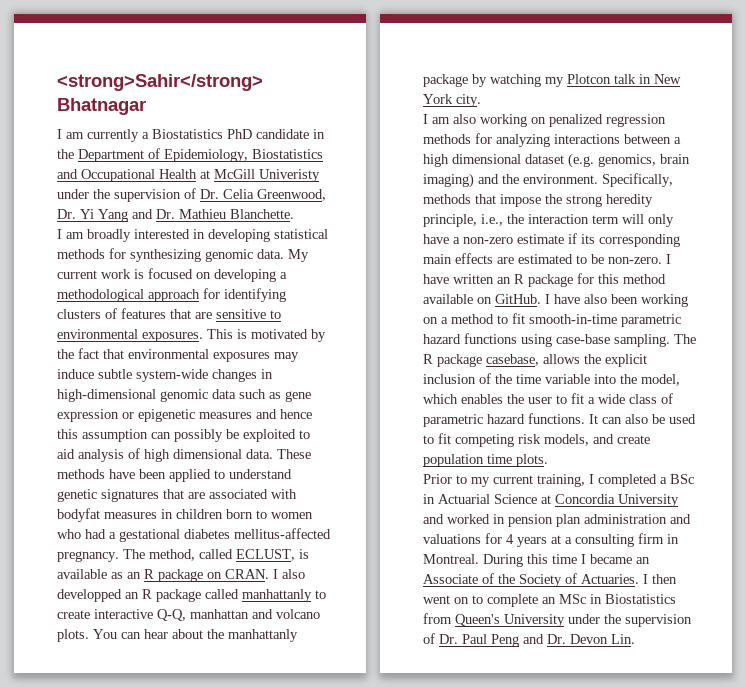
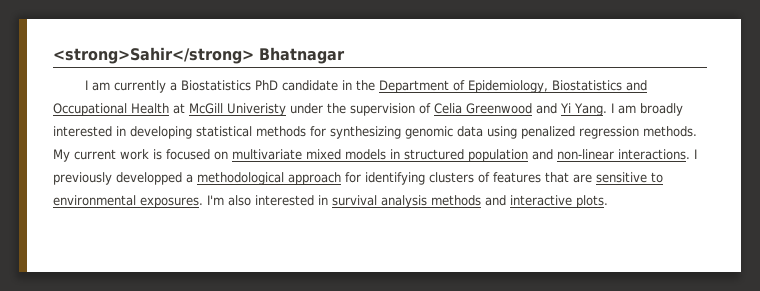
[200,189,326,201] [57,209,294,222] Dr. Celia Greenwood, Dr. Yi Yang and Dr. Mathieu Blanchette. // -> [434,103,607,116] Celia Greenwood and Yi Yang.
[257,249,284,259] data. -> [457,126,697,139] data using penalized regression methods.
[214,269,276,282] developing -> [232,149,697,162] [53,172,182,185] multivariate mixed models in structured population and non-linear interactions. I previously developped
[207,329,326,342] [57,348,299,362] [57,369,273,382] [57,389,311,402] [57,409,312,422] [57,429,310,442] [57,448,311,462] [57,469,292,482] [57,489,297,502] [57,508,313,522] [57,528,331,542] [57,549,309,562] [57,569,305,582] [57,589,326,602] [57,609,320,621] [57,629,298,642] [423,74,681,87] [423,94,481,107] [423,114,666,127] [423,133,681,147] [423,153,690,168] [423,173,673,188] [423,194,653,207] [423,214,674,227] [423,233,680,247] [423,253,671,264] [423,273,666,287] [423,294,688,307] [423,313,681,327] [423,333,696,347] [423,354,647,367] [423,373,680,386] [423,393,673,404] [423,413,696,427] [423,433,650,447] [423,454,548,467] [423,474,694,487] [423,494,679,507] [423,514,691,527] [423,533,679,547] [423,554,650,567] [423,573,677,587] [423,594,676,607] [423,613,692,627] [423,633,635,647] This is motivated by the fact that environmental exposures may induce subtle system-wide changes in high-dimensional genomic data such as gene expression or epigenetic measures and hence this assumption can possibly be exploited to aid analysis of high dimensional data. These methods have been applied to understand genetic signatures that are associated with bodyfat measures in children born to women who had a gestational diabetes mellitus-affected pregnancy. The method, called ECLUST, is available as an R package on CRAN. I also developped an R package called manhattanly to create interactive Q-Q, manhattan and volcano plots. You can hear about the manhattanly package by watching my Plotcon talk in New York city. // I am also working on penalized regression methods for analyzing interactions between a high dimensional dataset (e.g. genomics, brain imaging) and the environment. Specifically, methods that impose the strong heredity principle, i.e., the interaction term will only have a non-zero estimate if its corresponding main effects are estimated to be non-zero. I have written an R package for this method available on GitHub. I have also been working on a method to fit smooth-in-time parametric hazard functions using case-base sampling. The R package casebase, allows the explicit inclusion of the time variable into the model, which enables the user to fit a wide class of parametric hazard functions. It can also be used to fit competing risk models, and create population time plots. // Prior to my current training, I completed a BSc in Actuarial Science at Concordia University and worked in pension plan administration and valuations for 4 years at a consulting firm in Montreal. During this time I became an Associate of the Society of Actuaries. I then went on to complete an MSc in Biostatistics from Queen's University under the supervision of Dr. Paul Peng and Dr. Devon Lin. -> [207,195,608,208] I'm also interested in survival analysis methods and interactive plots.

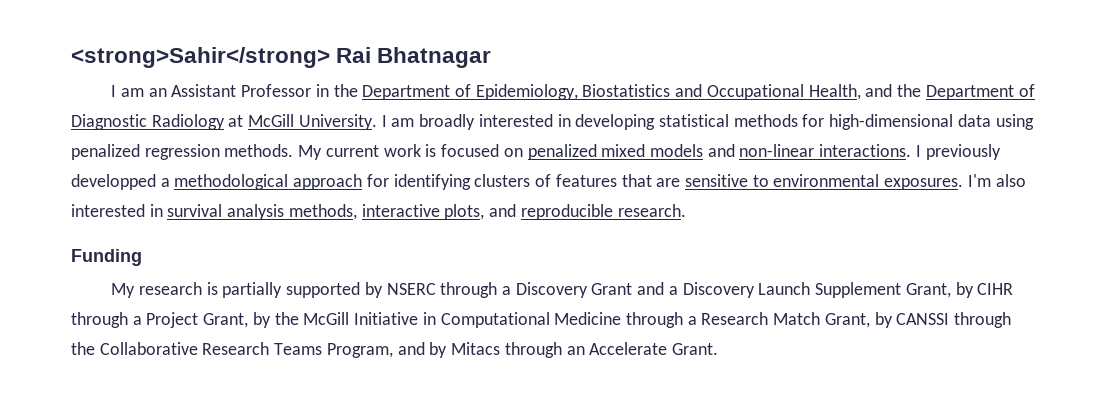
(254, 55) none -> [336,47,372,63] Rai
[114,80,339,93] currently a Biostatistics PhD candidate -> [148,84,312,97] an Assistant Professor
[131,103,607,116] Health at McGill Univeristy under the supervision of Celia Greenwood and Yi Yang. -> [808,84,1035,100] [71,114,377,130] Health, and the Department of Diagnostic Radiology at McGill University.
[330,126,453,139] synthesizing genomic -> [829,114,954,130] high-dimensional
[232,149,302,160] multivariate -> [527,144,597,160] penalized
[390,149,528,162] in structured population -> (703, 150) none
[431,195,608,208] methods and interactive plots. -> [288,204,686,220] [71,249,142,266] [111,282,1014,298] [71,312,1012,328] [71,342,718,358] methods, interactive plots, and reproducible research. // Funding // My research is partially supported by NSERC through a Discovery Grant and a Discovery Launch Supplement Grant, by CIHR through a Project Grant, by the McGill Initiative in Computational Medicine through a Research Match Grant, by CANSSI through the Collaborative Research Teams Program, and by Mitacs through an Accelerate Grant.

